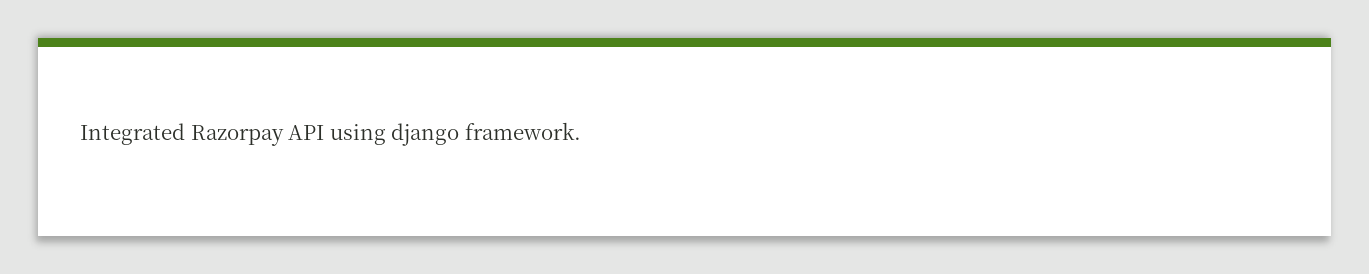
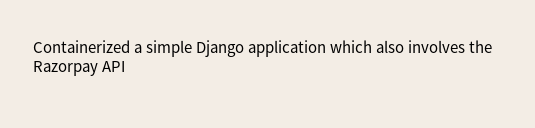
[80,122,581,146] Integrated Razorpay API using django framework. -> [33,40,493,57] [33,61,126,76] Containerized a simple Django application which also involves the Razorpay API

